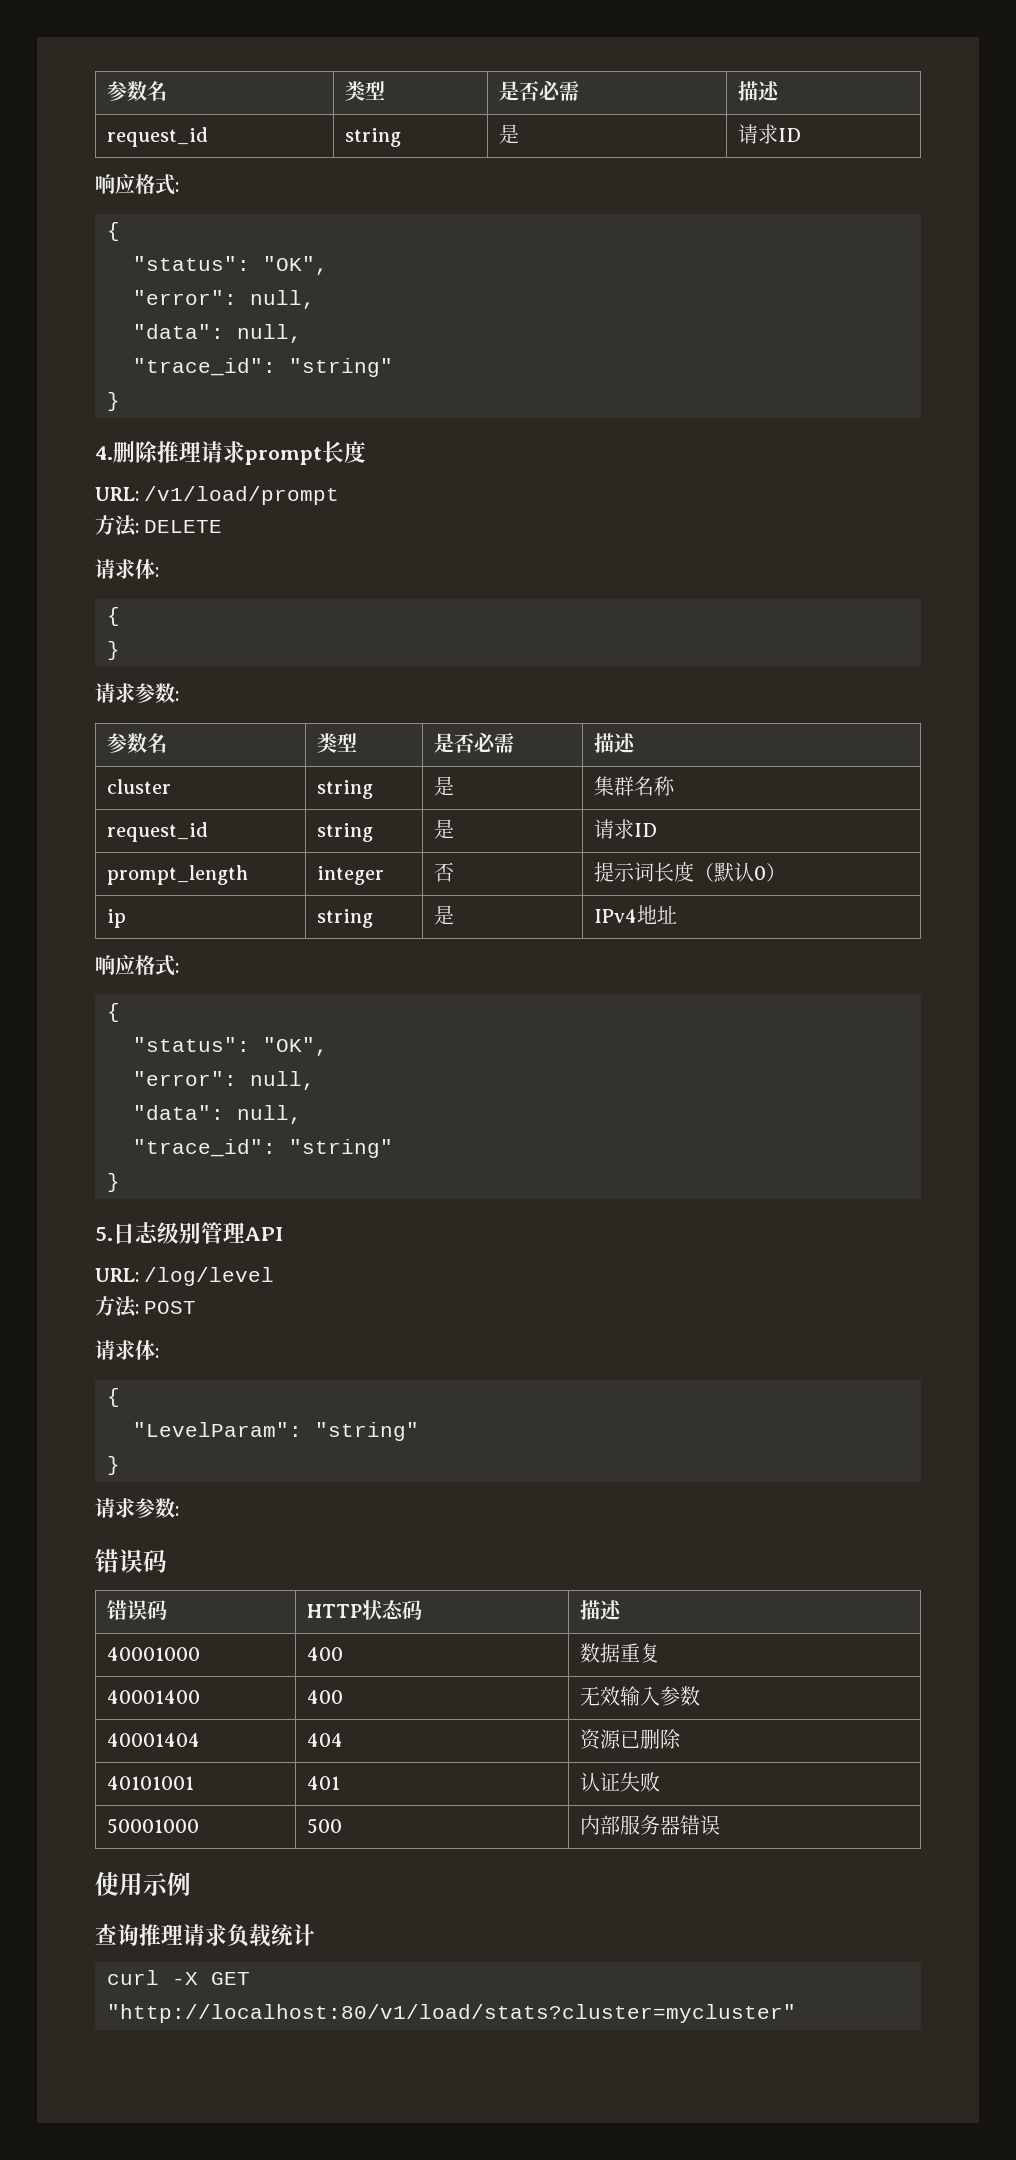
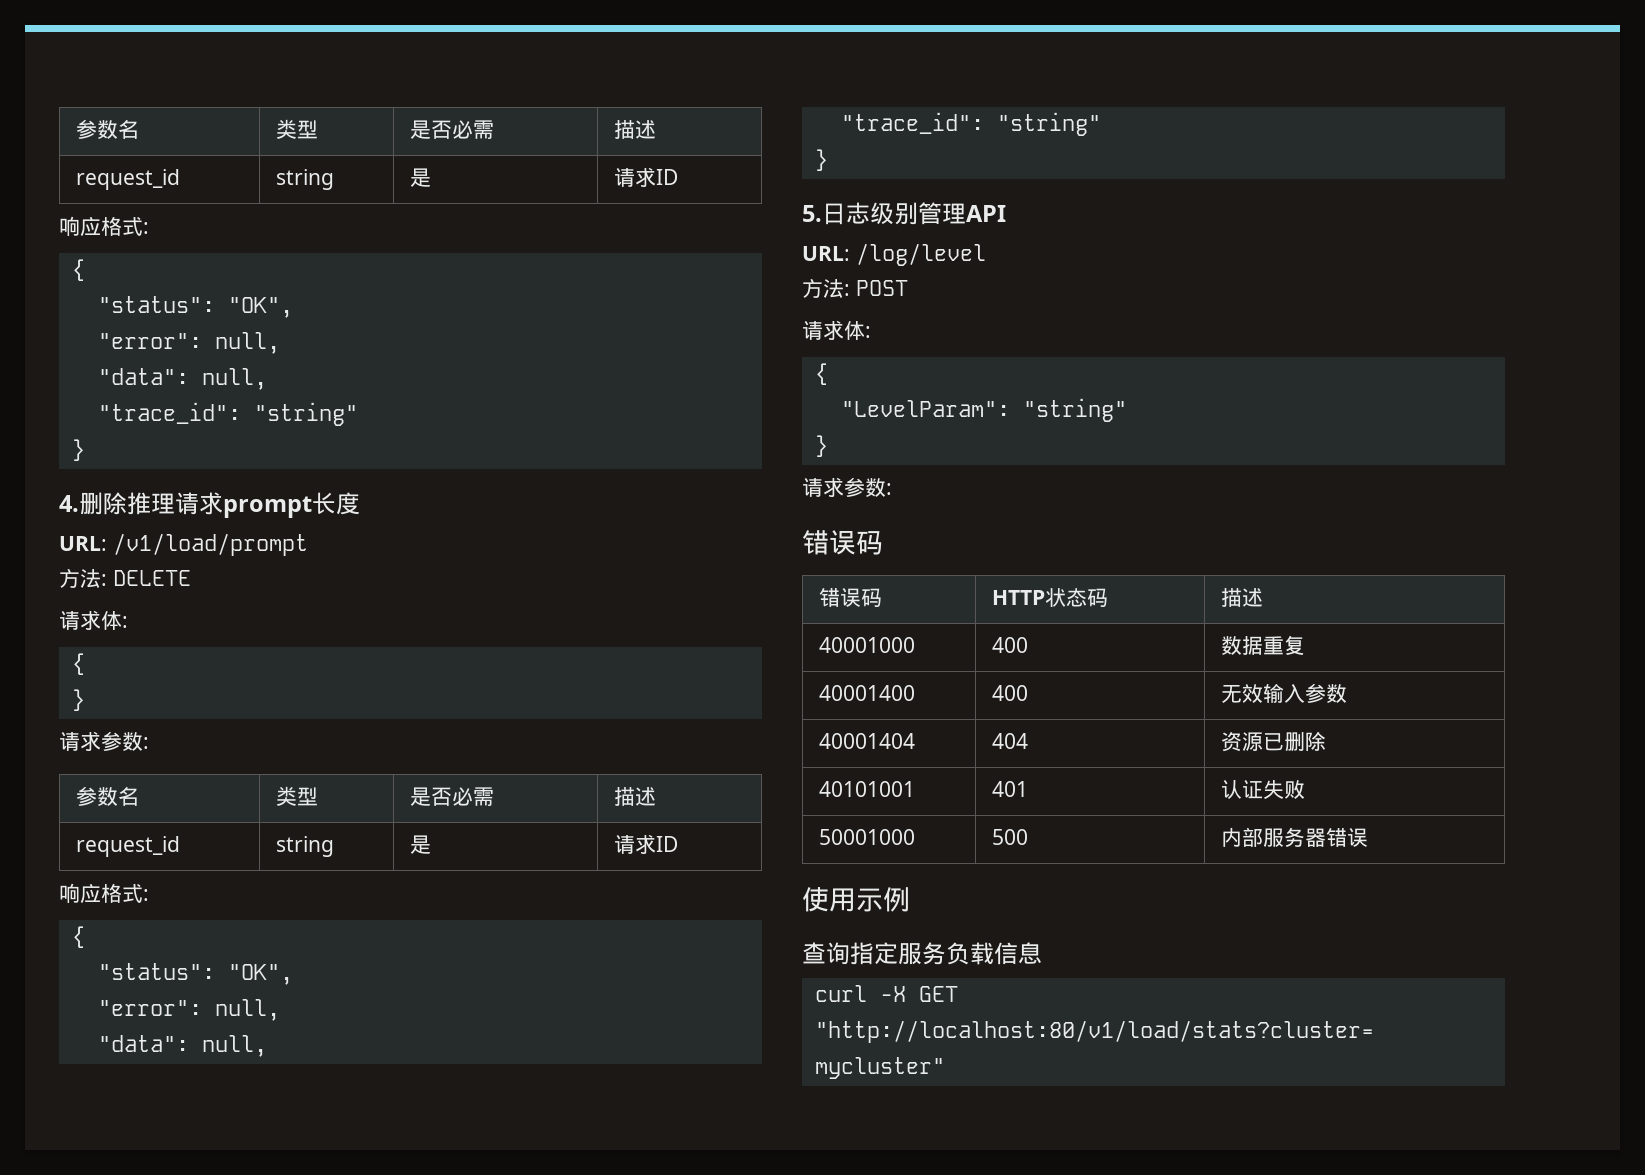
[107,779,172,794] [317,780,374,799] [434,776,455,796] [594,776,676,796] [107,822,209,842] [317,823,374,842] [434,819,455,839] [594,819,658,839] [107,865,249,885] [317,866,385,885] [434,862,455,882] [594,861,787,882] [107,909,127,928] [317,909,374,928] [434,905,455,925] [594,905,678,924] // cluster | string | 是 | 集群名称 // request_id | string | 是 | 请求ID // prompt_length | integer | 否 | 提示词长度（默认0） // ip | string | 是 | IPv4地址 -> [75,836,180,857] [275,836,334,857] [409,835,431,854] [613,834,678,854] // request_id | string | 是 | 请求ID
[139,1924,315,1947] 推理请求负载统计 -> [850,942,1042,965] 指定服务负载信息

